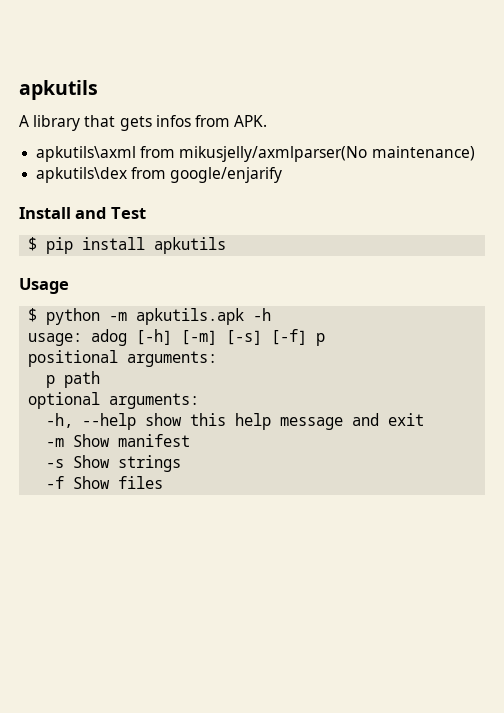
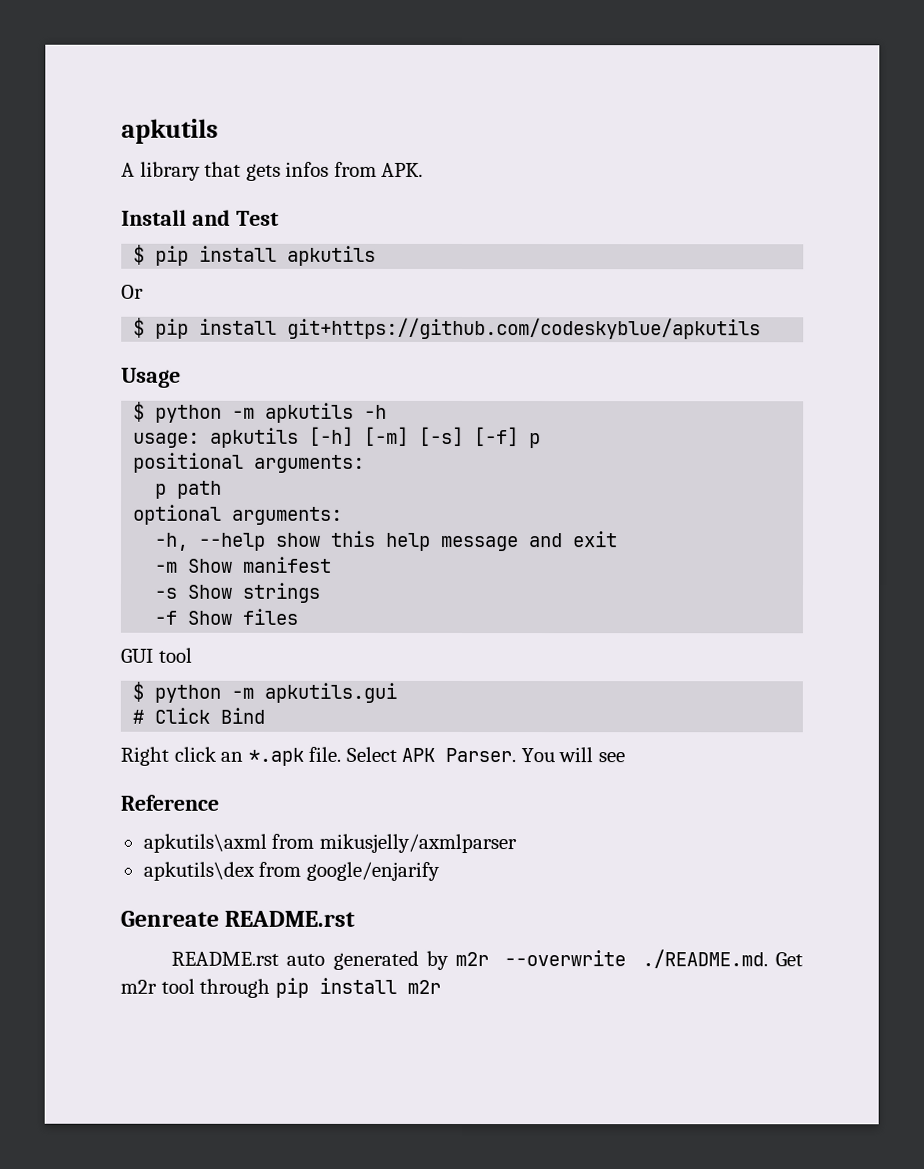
[36,146,475,162] [36,167,283,183] // apkutils\axml from mikusjelly/axmlparser(No maintenance) // apkutils\dex from google/enjarify -> (424, 169) none
(227, 245) none -> [121,284,144,299] [133,317,762,340] // Or // $ pip install git+https://github.com/codeskyblue/apkutils
[136,308,245,325] apkutils.apk -> [265,402,355,423] apkutils
[91,329,128,346] adog -> [210,427,300,448] apkutils
(164, 482) none -> [120,647,192,663] [132,681,398,703] [132,707,266,724] [120,746,625,766] [120,794,219,811] [142,833,517,854] [142,861,440,881] [120,910,356,927] [171,949,804,970] [120,977,441,998] // GUI tool // $ python -m apkutils.gui // # Click Bind // Right click an *.apk file. Select APK Parser. You will see // Reference // apkutils\axml from mikusjelly/axmlparser // apkutils\dex from google/enjarify // Genreate README.rst // README.rst auto generated by m2r --overwrite ./README.md. Get m2r tool through pip install m2r

